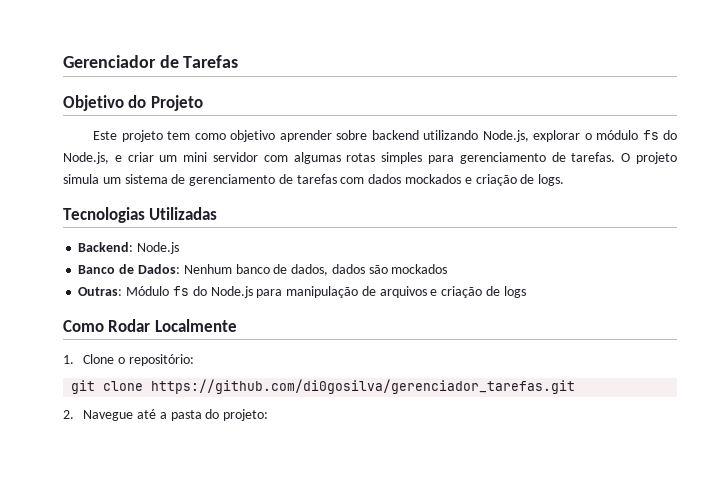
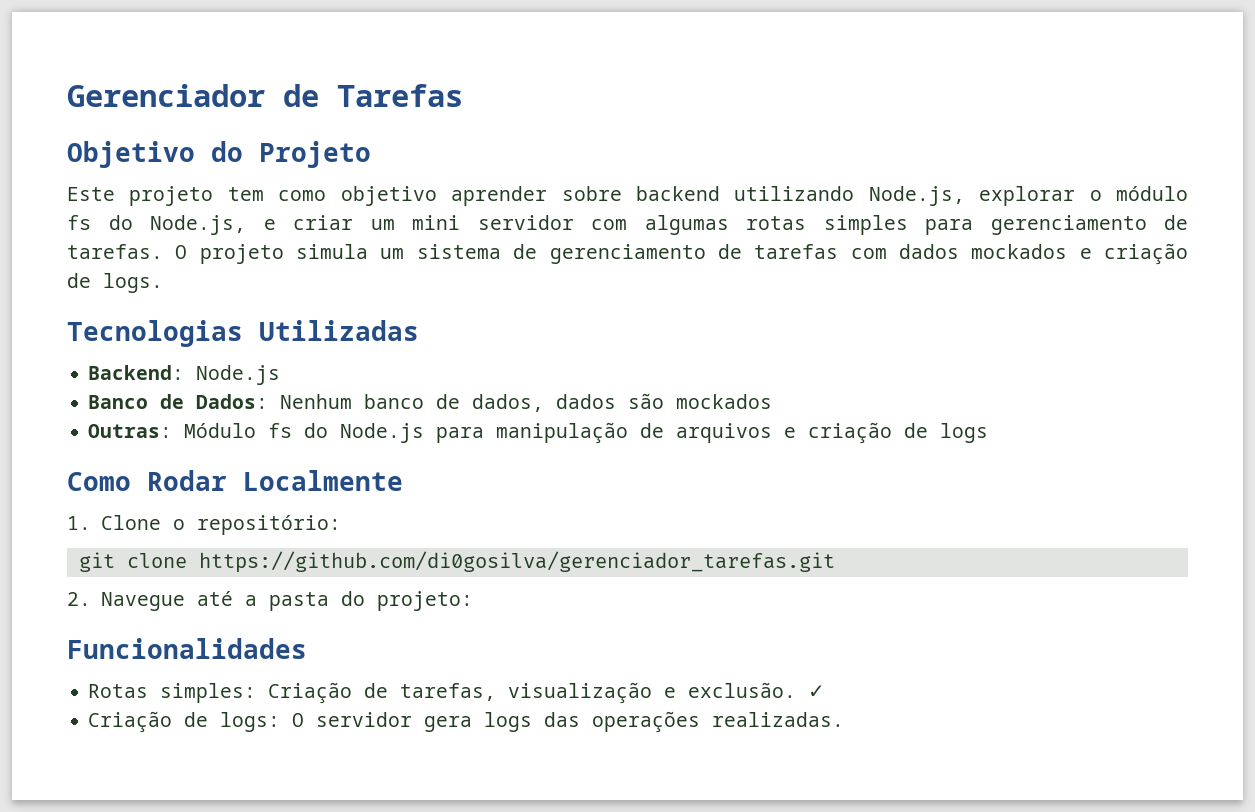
(269, 415) none -> [67,638,307,659] [88,682,826,704] [88,711,845,733] // Funcionalidades // Rotas simples: Criação de tarefas, visualização e exclusão. ✓ // Criação de logs: O servidor gera logs das operações realizadas.

